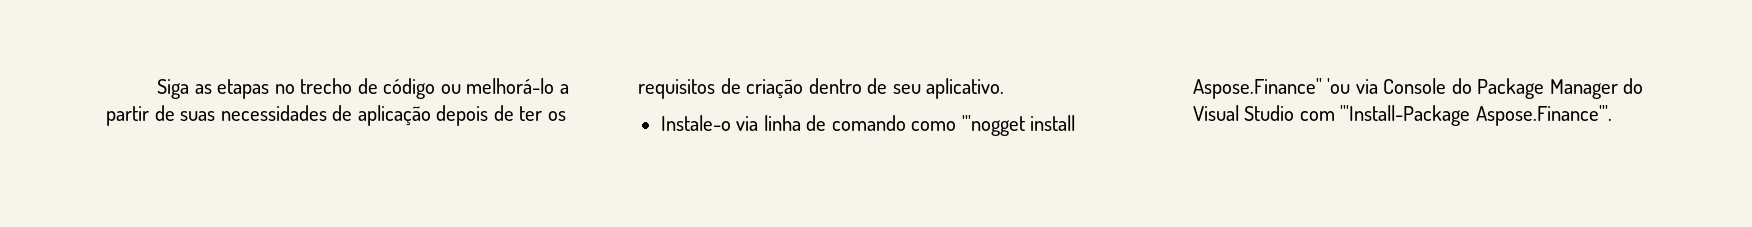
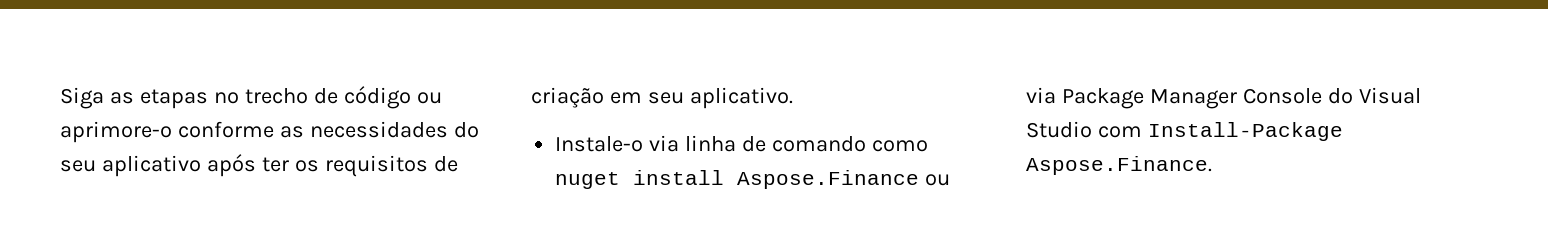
[466,78,569,94] [106,105,514,126] melhorá-lo a partir de suas necessidades de aplicação depois de -> [60,121,479,143] [60,154,256,177] aprimore-o conforme as necessidades do seu aplicativo após
[808,78,888,94] dentro de -> [609,92,642,104] em
[961,115,1076,136] [1192,78,1472,99] '''nogget install Aspose.Finance'' 'ou via Console do -> [555,170,951,189] [1026,87,1057,104] nuget install Aspose.Finance ou via
(1618, 89) none -> [1243,88,1323,104] Console
[1340,105,1612,126] '''Install-Package Aspose.Finance'''. -> [1148,122,1344,141] [1026,156,1213,175] Install-Package Aspose.Finance.

